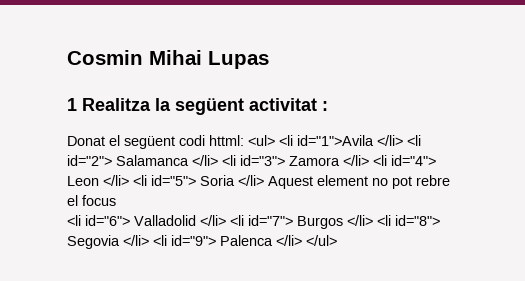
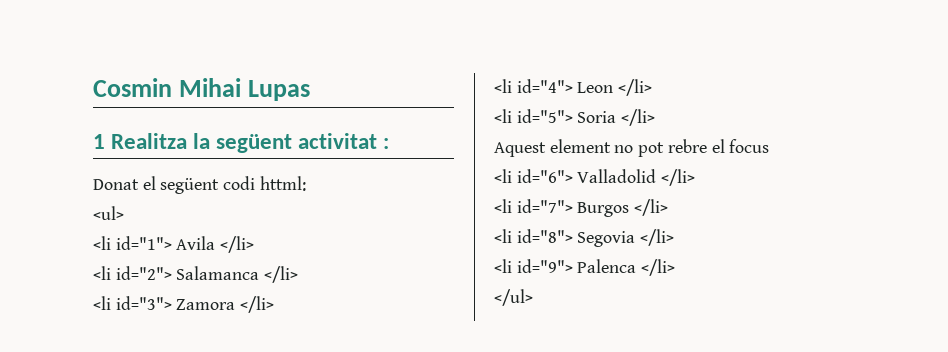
(244, 140) none -> (306, 183) //
[279,135,403,146] <li id="1">Avila </li> -> [93,236,255,253] // <li id="1"> Avila </li> //
(218, 160) none -> (299, 274) //
(369, 160) none -> (275, 304) //
(129, 180) none -> (653, 87) //
(264, 180) none -> (656, 117) //
(226, 220) none -> (696, 177) //
(373, 220) none -> (669, 207) //
(149, 240) none -> (675, 237) //
(302, 240) none -> (676, 267) //

